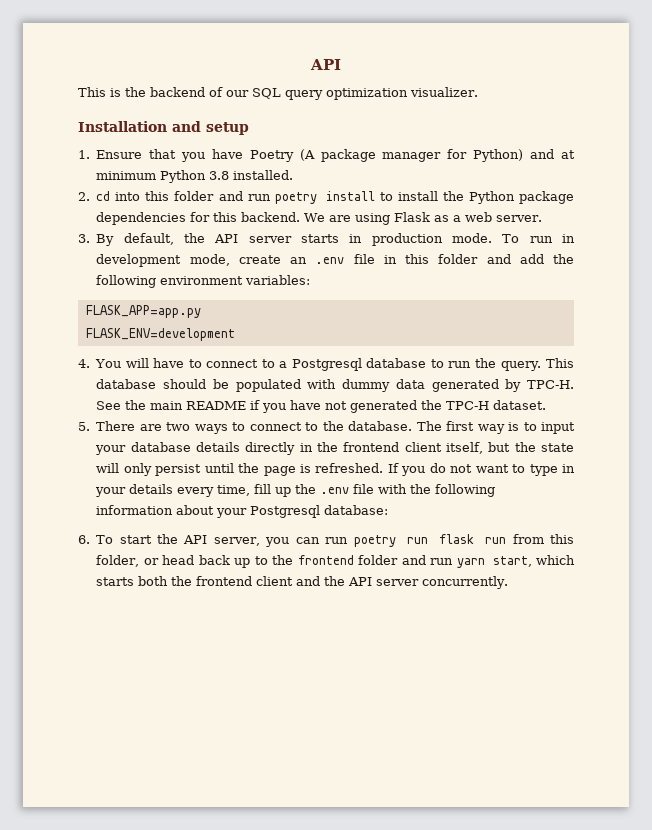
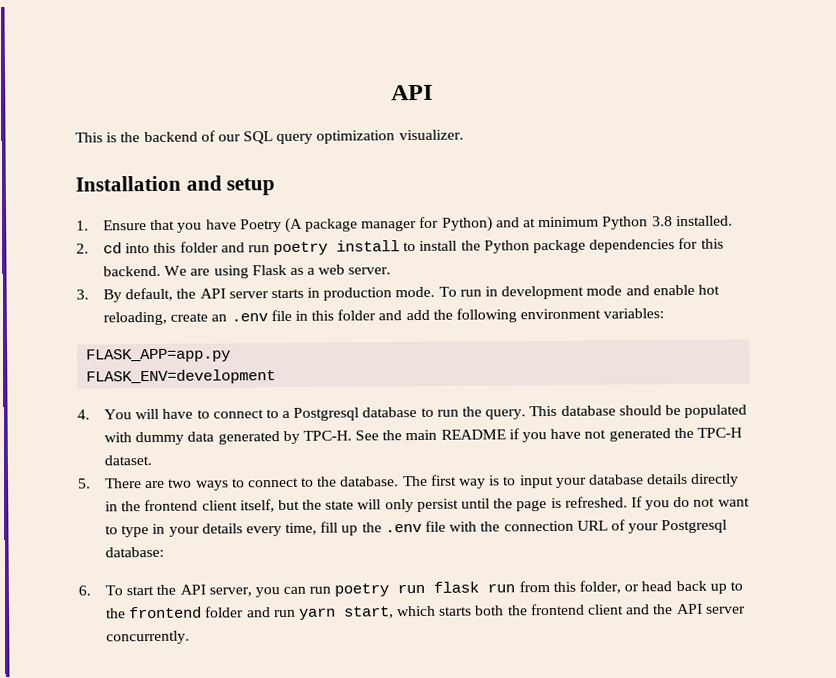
[189,254,230,266] mode, -> [586,284,720,296] [102,311,167,326] mode and enable hot reloading,
[435,484,496,497] [96,505,215,515] following information about -> [503,519,626,532] connection URL of

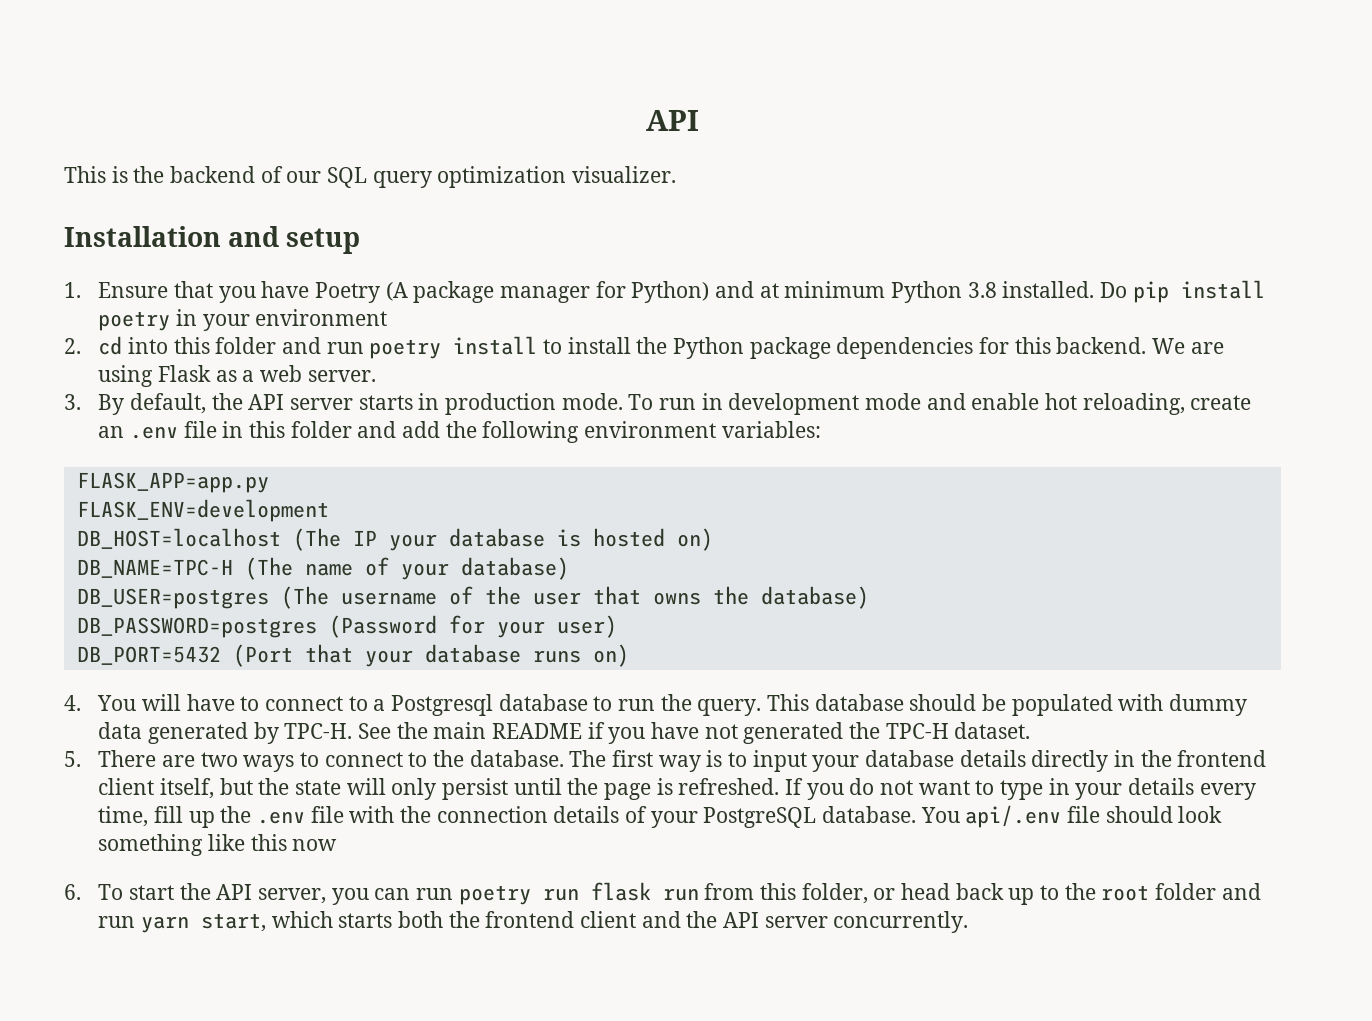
(733, 221) none -> [1100,280,1265,303] [98,309,388,331] Do pip install poetry in your environment
(277, 377) none -> [76,528,713,551] [76,557,569,580] [76,586,869,609] [76,615,617,638] [76,644,629,667] // DB_HOST=localhost (The IP your database is hosted on) // DB_NAME=TPC-H (The name of your database) // DB_USER=postgres (The username of the user that owns the database) // DB_PASSWORD=postgres (Password for your user) // DB_PORT=5432 (Port that your database runs on)
[576,519,728,534] [104,546,164,558] URL of your Postgresql database: -> [553,805,1223,828] [98,834,338,856] details of your PostgreSQL database. You api/.env file should look something like this now
[129,606,203,619] frontend -> [1101,885,1150,901] root

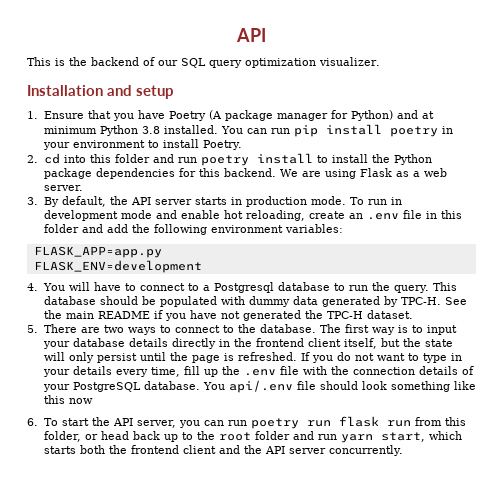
[1100,282,1128,298] Do -> [220,126,290,134] You can run
(388, 317) none -> [147,139,243,150] to install Poetry.
[76,528,713,551] [76,557,569,580] [76,586,869,609] [76,615,617,638] [76,644,629,667] // DB_HOST=localhost (The IP your database is hosted on) // DB_NAME=TPC-H (The name of your database) // DB_USER=postgres (The username of the user that owns the database) // DB_PASSWORD=postgres (Password for your user) // DB_PORT=5432 (Port that your database runs on) -> (202, 266) none

